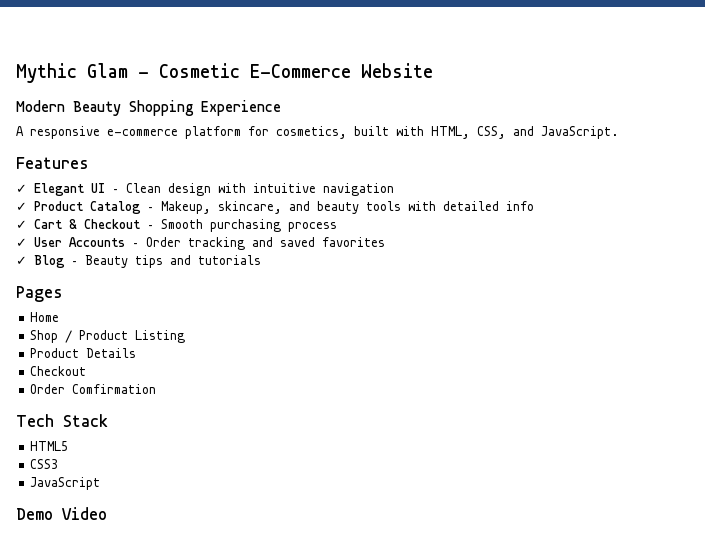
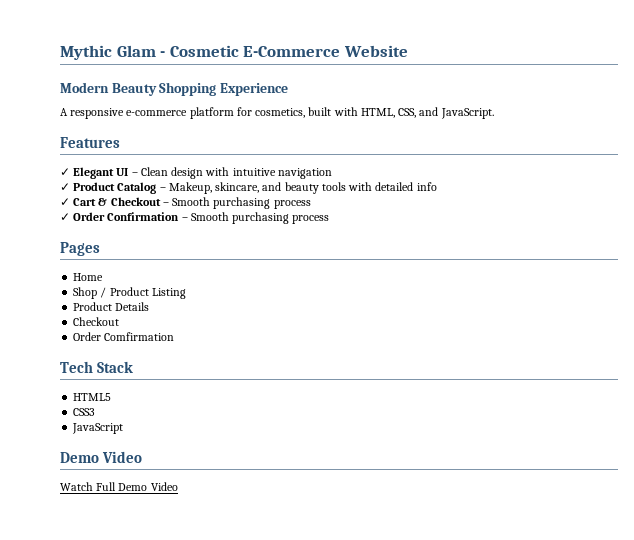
[34,237,385,250] [16,255,261,268] User Accounts – Order tracking and saved favorites // ✓ Blog – Beauty tips and tutorials -> [73,212,330,224] Order Confirmation – Smooth purchasing process
(107, 513) none -> [60,482,178,491] // Watch Full Demo Video

